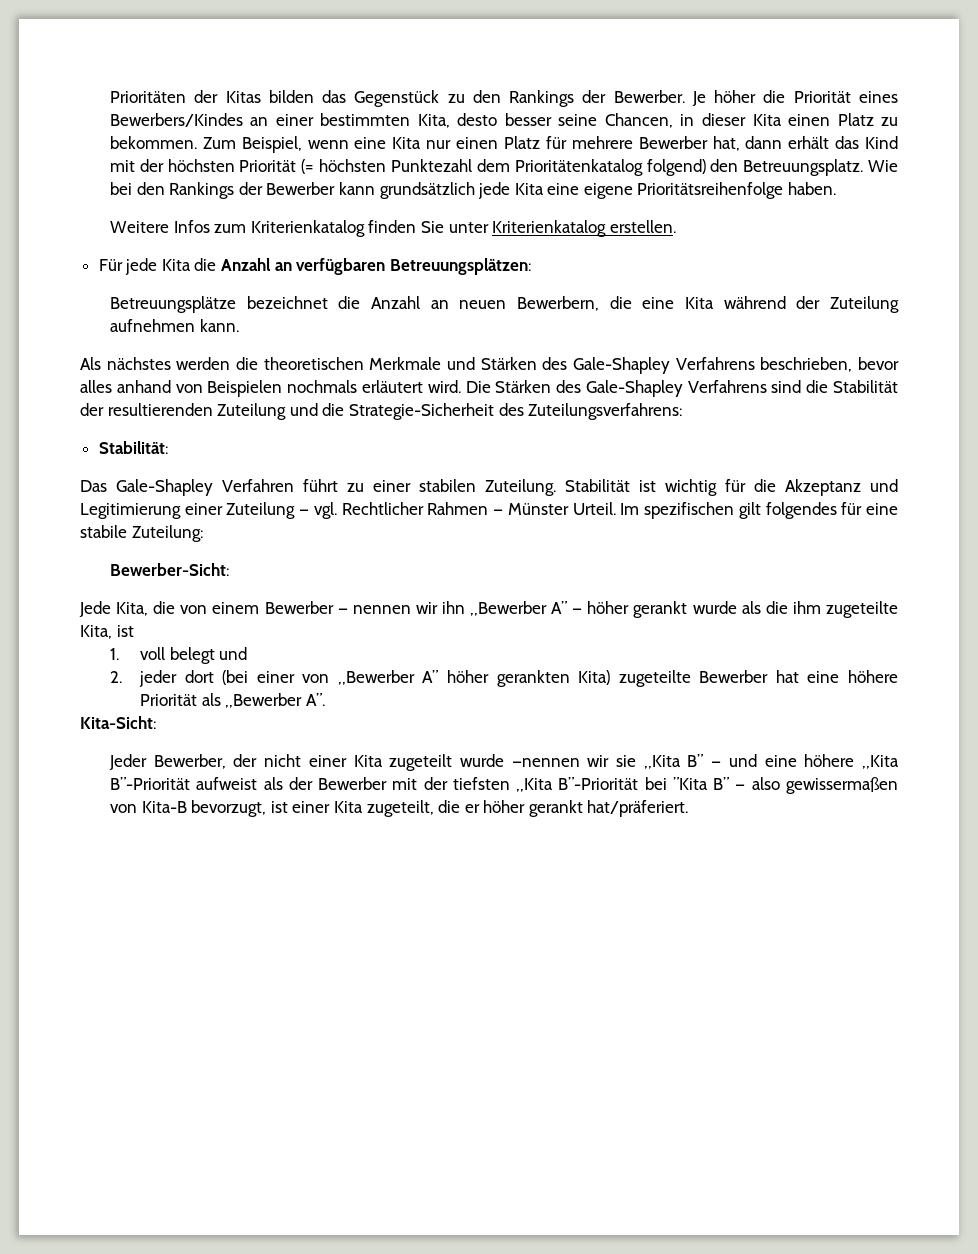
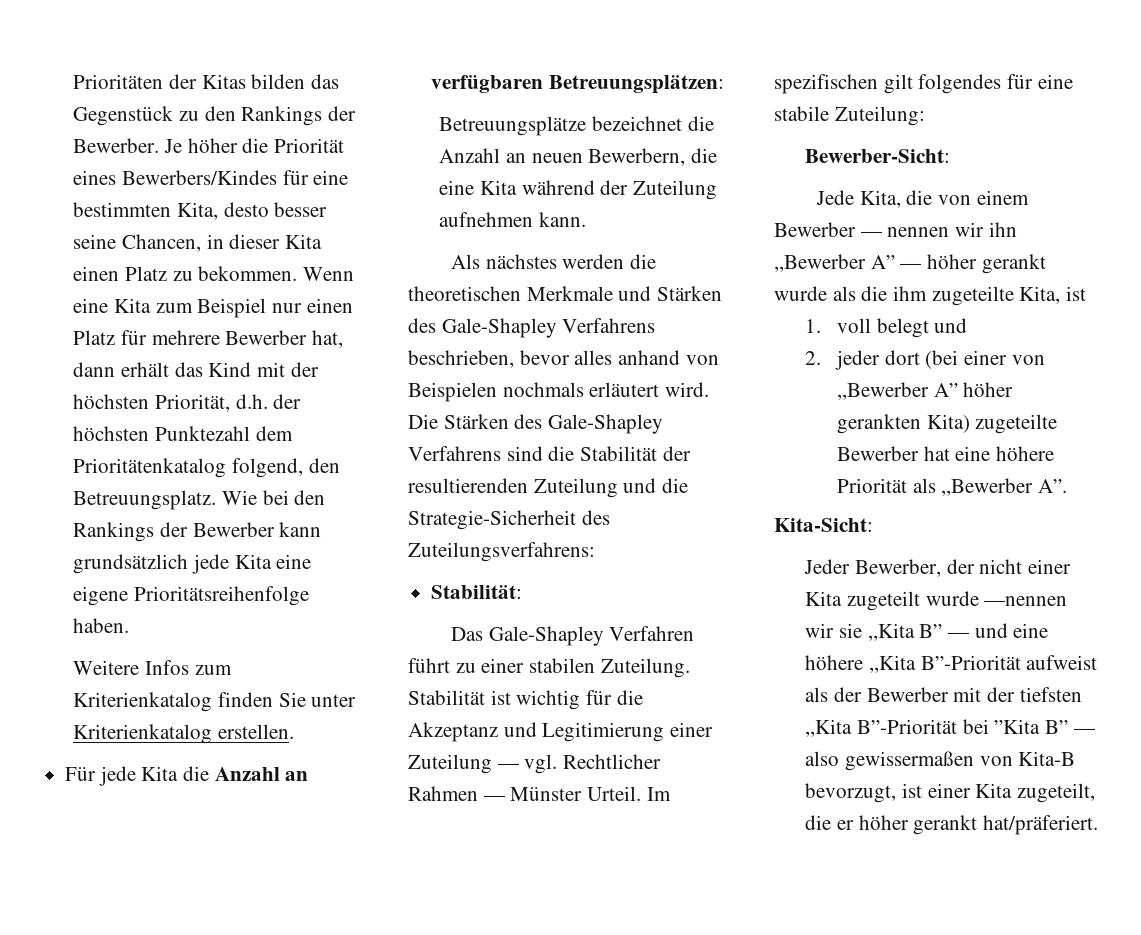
[250,114,314,126] an einer -> [282,170,349,185] für eine
[202,136,422,153] Zum Beispiel, wenn eine Kita -> [303,267,355,281] [73,298,267,318] Wenn eine Kita zum Beispiel
[239,159,315,174] Priorität (= -> [155,394,302,412] Priorität, d.h. der
[646,159,706,176] folgend) -> [232,458,304,478] folgend,

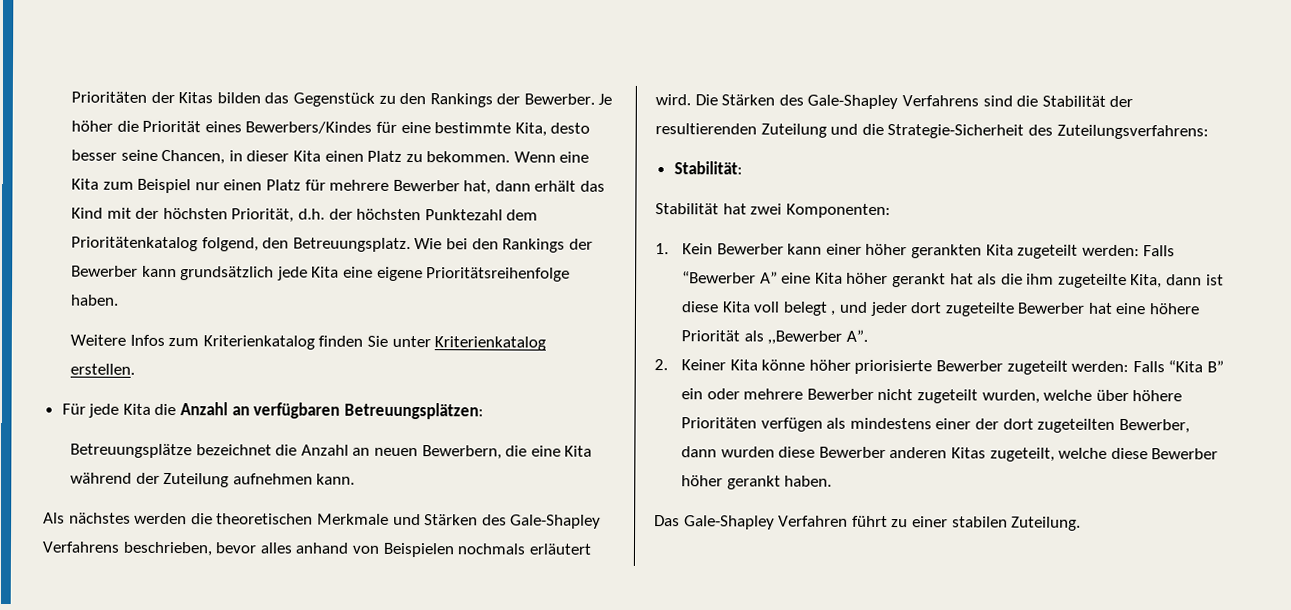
[73,202,172,217] bestimmten -> [434,122,512,134] bestimmte
[450,626,695,646] [408,658,690,678] [408,690,643,710] [408,722,714,742] [408,754,662,774] [408,786,671,801] [774,74,1073,94] [774,106,925,126] [805,149,951,163] [815,190,1029,208] [774,222,1017,237] [774,254,1046,274] [774,286,827,301] Das Gale-Shapley Verfahren führt zu einer stabilen Zuteilung. Stabilität ist wichtig für die Akzeptanz und Legitimierung einer Zuteilung — vgl. Rechtlicher Rahmen — Münster Urteil. Im spezifischen gilt folgendes für eine stabile Zuteilung: // Bewerber-Sicht: // Jede Kita, die von einem Bewerber — nennen wir ihn ,,Bewerber A” — höher gerankt wurde -> [655,203,891,219] [655,243,1176,259] [681,271,974,288] Stabilität hat zwei Komponenten: // 1. Kein Bewerber kann einer höher gerankten Kita zugeteilt werden: Falls “Bewerber A” eine Kita höher gerankt hat
[1066,286,1087,301] [805,319,822,333] ist // 1. -> [1166,274,1224,286] [680,301,751,313] dann ist diese Kita
[934,318,968,333] [805,351,822,365] und // 2. -> [830,301,868,316] , und
[925,350,1045,369] [836,382,1014,400] [836,414,970,434] (bei einer von ,,Bewerber A” höher gerankten Kita) -> (943, 308) none
[774,518,873,532] [804,559,1072,577] [805,591,1068,611] [805,623,1049,641] [805,655,1098,673] [805,687,1082,702] [805,719,1095,737] [805,751,1076,771] [805,783,1096,803] [805,815,1099,835] Kita-Sicht: // Jeder Bewerber, der nicht einer Kita zugeteilt wurde —nennen wir sie ,,Kita B” — und eine höhere ,,Kita B”-Priorität aufweist als der Bewerber mit der tiefsten ,,Kita B”-Priorität bei ”Kita B” — also gewissermaßen von Kita-B bevorzugt, ist einer Kita zugeteilt, die er höher gerankt hat/präferiert. -> [654,359,1224,375] [680,388,1183,404] [680,417,1190,434] [680,446,1219,462] [680,475,833,490] [654,515,1082,531] 2. Keiner Kita könne höher priorisierte Bewerber zugeteilt werden: Falls “Kita B” ein oder mehrere Bewerber nicht zugeteilt wurden, welche über höhere Prioritäten verfügen als mindestens einer der dort zugeteilten Bewerber, dann wurden diese Bewerber anderen Kitas zugeteilt, welche diese Bewerber höher gerankt haben. // Das Gale-Shapley Verfahren führt zu einer stabilen Zuteilung.

